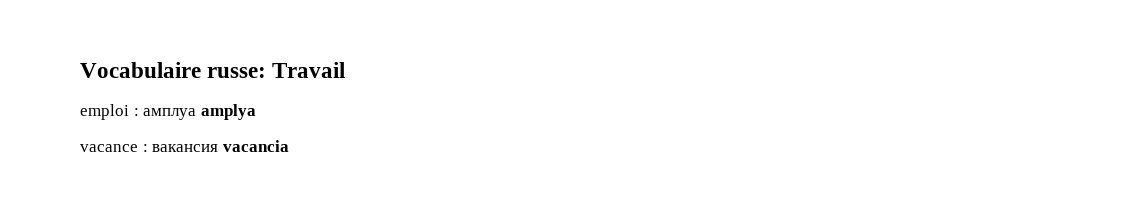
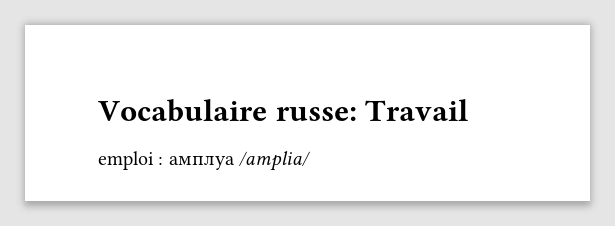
[200,104,256,120] [80,140,289,152] amplya // vacance : вакансия vacancia -> [239,151,312,171] /amplia/

